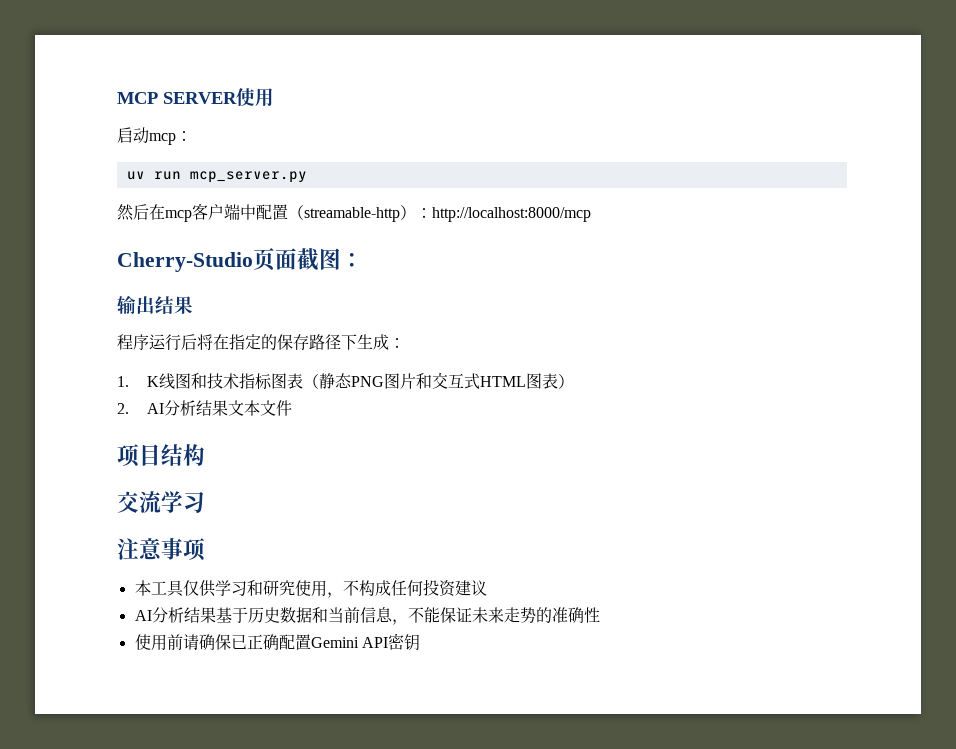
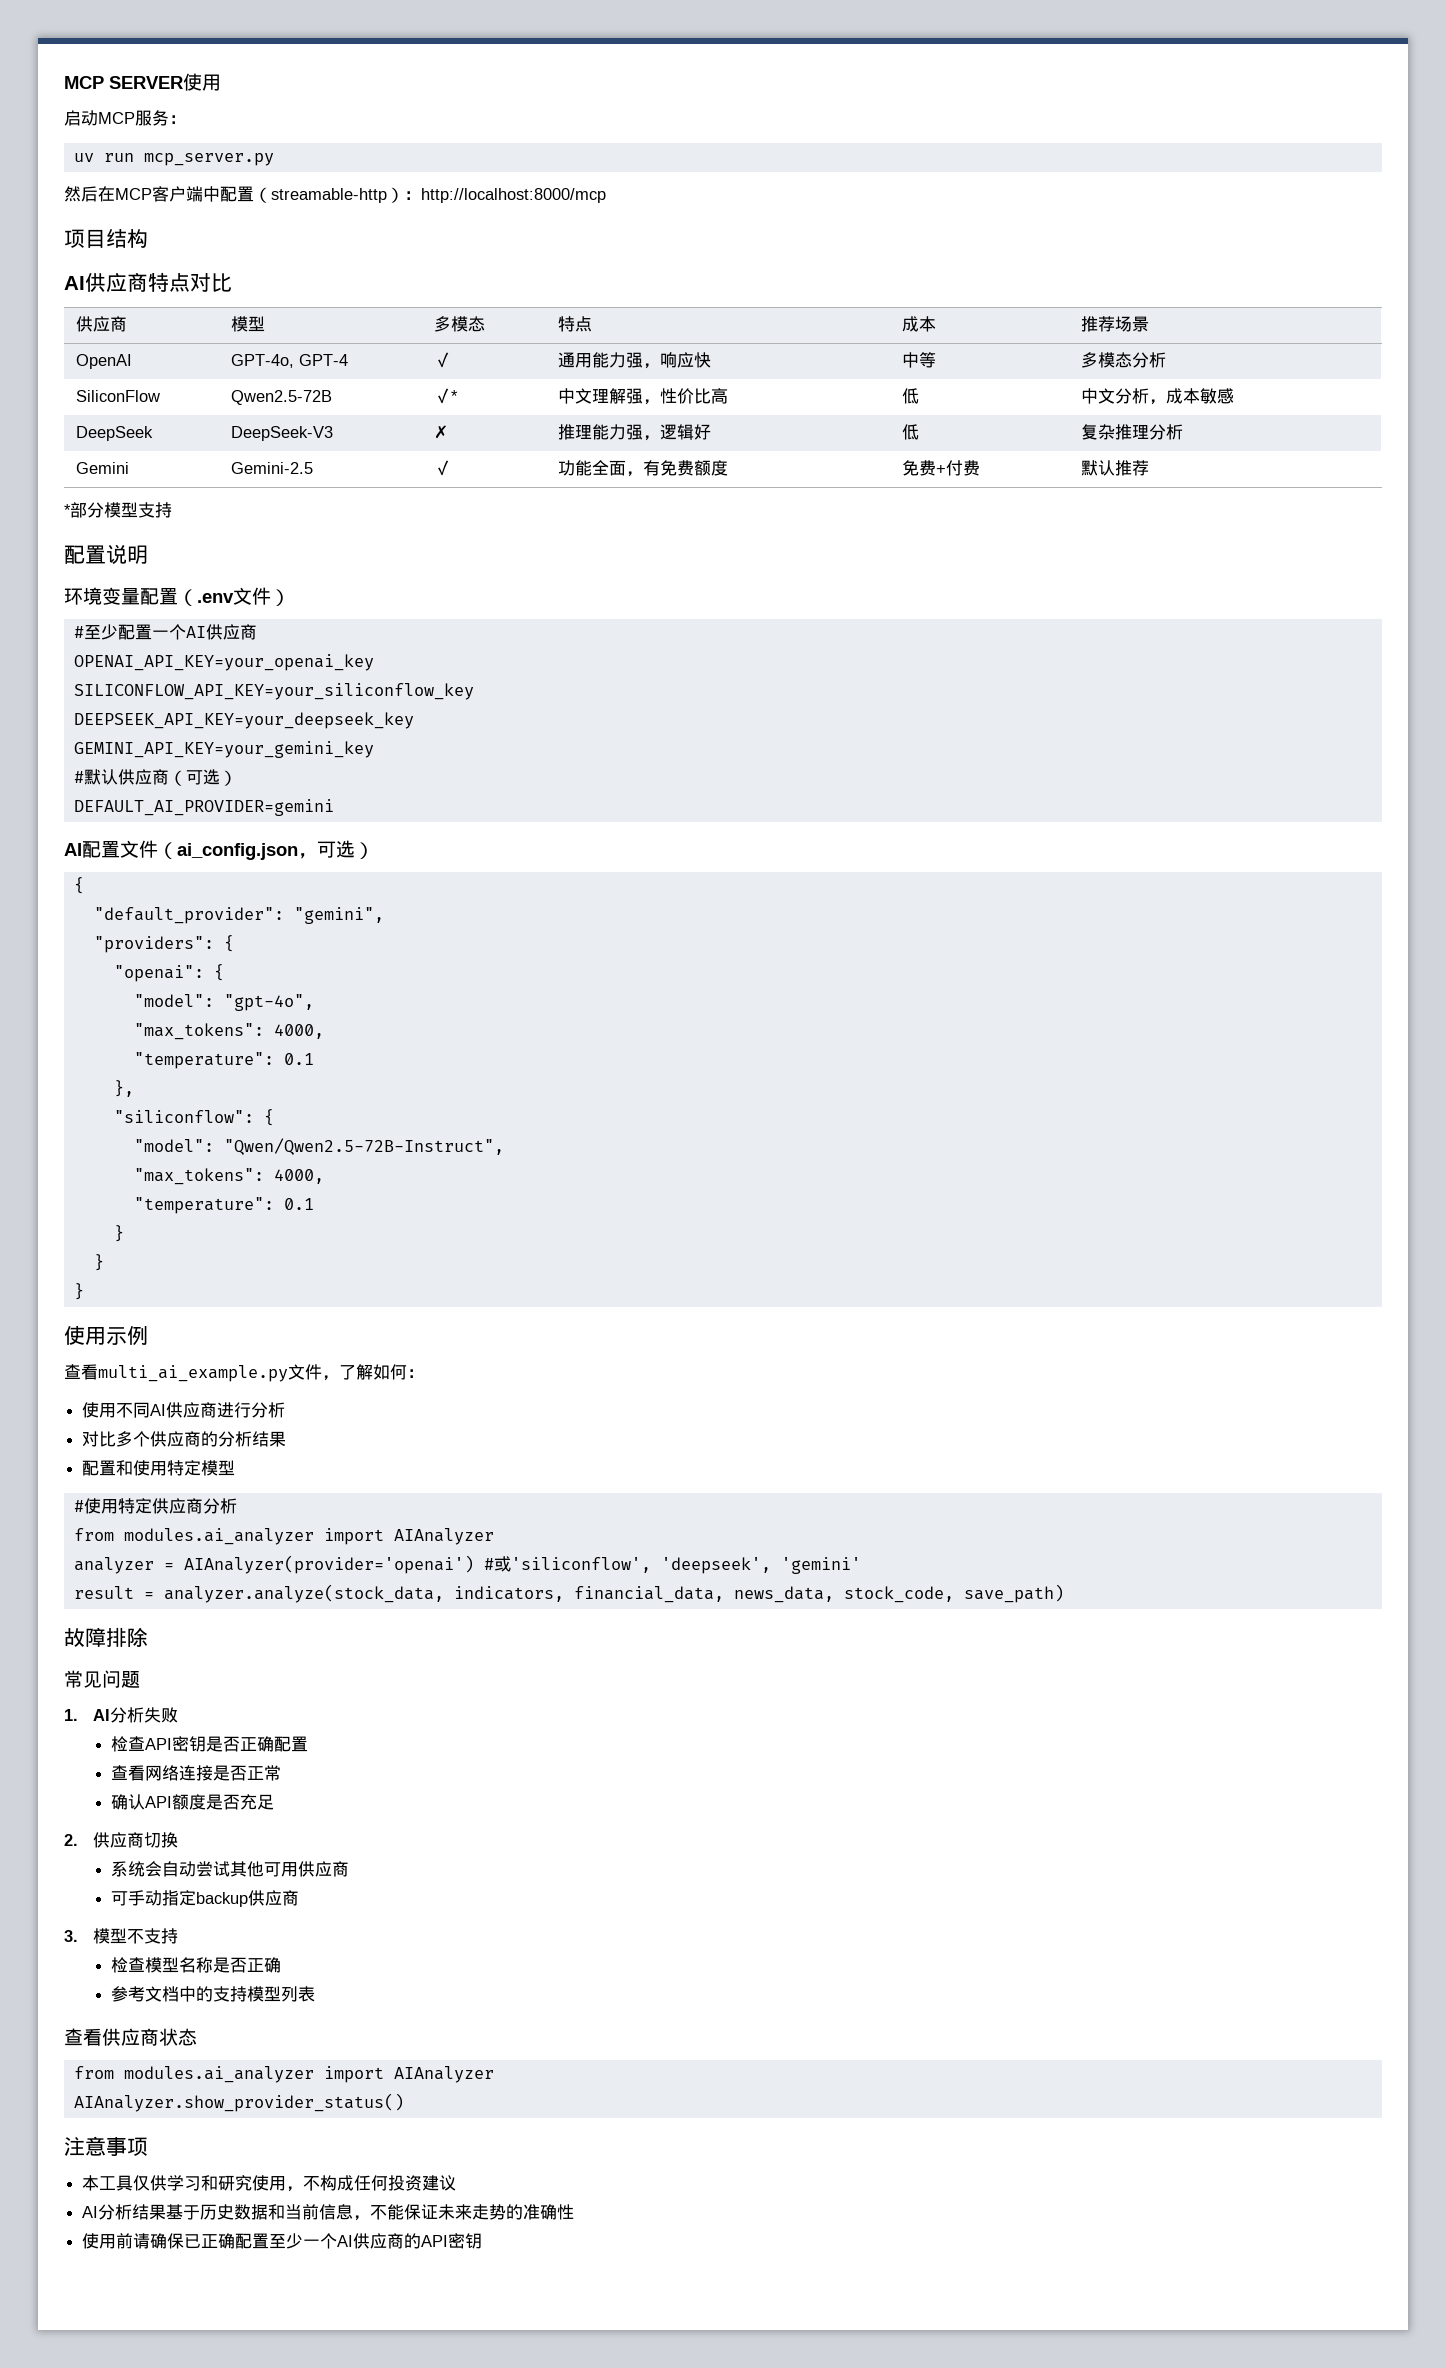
[149,133,176,145] mcp -> [98,110,169,126] MCP服务
[165,210,192,222] mcp -> [115,188,152,200] MCP
[117,248,363,272] [117,295,193,315] [117,334,405,351] [117,372,575,390] [117,400,293,416] [117,444,205,467] [117,491,205,513] Cherry-Studio页面截图： // 输出结果 // 程序运行后将在指定的保存路径下生成： // 1. K线图和技术指标图表（静态PNG图片和交互式HTML图表） // 2. AI分析结果文本文件 // 项目结构 // 交流学习 -> [64,229,148,248] [64,272,232,292] [75,316,127,332] [230,316,265,332] [433,316,485,332] [557,316,592,332] [901,316,936,332] [1080,316,1149,332] [75,354,132,369] [230,354,348,368] [433,352,451,368] [557,352,711,369] [901,352,936,368] [1080,352,1166,368] [75,390,160,402] [230,390,332,405] [433,388,458,404] [557,388,728,405] [901,388,919,404] [1080,388,1234,405] [75,426,153,441] [230,426,333,441] [433,425,448,439] [557,424,711,441] [901,424,919,440] [1080,424,1183,440] [75,462,129,474] [230,462,313,474] [433,460,451,476] [557,460,728,477] [901,460,980,476] [1080,460,1149,476] [64,502,172,518] [64,544,148,564] [64,587,290,606] [73,624,257,640] [73,654,374,671] [73,683,474,700] [73,712,414,729] [73,741,374,758] [73,769,237,786] [73,799,334,816] [64,840,374,860] [73,877,84,894] [93,907,384,924] [93,935,234,953] [113,964,224,982] [133,994,314,1011] [133,1023,324,1040] [133,1052,314,1069] [113,1080,134,1097] [113,1109,274,1126] [133,1138,504,1155] [133,1168,324,1185] [133,1197,314,1214] [113,1225,124,1242] [93,1254,104,1271] [73,1283,84,1300] [64,1325,148,1346] [64,1364,424,1382] [82,1402,286,1418] [82,1431,287,1447] [82,1460,236,1476] [73,1498,237,1514] [73,1528,494,1545] [73,1555,861,1574] [73,1584,1064,1603] [64,1627,148,1647] [64,1670,140,1688] [64,1707,179,1723] [111,1736,309,1752] [111,1765,282,1781] [111,1794,275,1810] [64,1832,179,1848] [111,1861,350,1877] [111,1890,300,1907] [64,1928,179,1944] [111,1957,282,1973] [111,1986,316,2002] [64,2028,197,2046] [73,2066,494,2083] [73,2093,404,2112] 项目结构 // AI供应商特点对比 // 供应商 | 模型 | 多模态 | 特点 | 成本 | 推荐场景 // OpenAI | GPT-4o, GPT-4 | ✓ | 通用能力强，响应快 | 中等 | 多模态分析 // SiliconFlow | Qwen2.5-72B | ✓* | 中文理解强，性价比高 | 低 | 中文分析，成本敏感 // DeepSeek | DeepSeek-V3 | ✗ | 推理能力强，逻辑好 | 低 | 复杂推理分析 // Gemini | Gemini-2.5 | ✓ | 功能全面，有免费额度 | 免费+付费 | 默认推荐 // *部分模型支持 // 配置说明 // 环境变量配置（.env文件） // #至少配置一个AI供应商 // OPENAI_API_KEY=your_openai_key // SILICONFLOW_API_KEY=your_siliconflow_key // DEEPSEEK_API_KEY=your_deepseek_key // GEMINI_API_KEY=your_gemini_key // #默认供应商（可选） // DEFAULT_AI_PROVIDER=gemini // AI配置文件（ai_config.json，可选） // { // "default_provider": "gemini", // "providers": { // "openai": { // "model": "gpt-4o", // "max_tokens": 4000, // "temperature": 0.1 // }, // "siliconflow": { // "model": "Qwen/Qwen2.5-72B-Instruct", // "max_tokens": 4000, // "temperature": 0.1 // } // } // } // 使用示例 // 查看multi_ai_example.py文件，了解如何： // 使用不同AI供应商进行分析 // 对比多个供应商的分析结果 // 配置和使用特定模型 // #使用特定供应商分析 // from modules.ai_analyzer import AIAnalyzer // analyzer = AIAnalyzer(provider='openai') #或'siliconflow', 'deepseek', 'gemini' // result = analyzer.analyze(stock_data, indicators, financial_data, news_data, stock_code, save_path) // 故障排除 // 常见问题 // 1. AI分析失败 // 检查API密钥是否正确配置 // 查看网络连接是否正常 // 确认API额度是否充足 // 2.供应商切换 // 系统会自动尝试其他可用供应商 // 可手动指定backup供应商 // 3.模型不支持 // 检查模型名称是否正确 // 参考文档中的支持模型列表 // 查看供应商状态 // from modules.ai_analyzer import AIAnalyzer // AIAnalyzer.show_provider_status()
[310,637,359,648] Gemini -> [269,2233,422,2249] 至少一个AI供应商的

